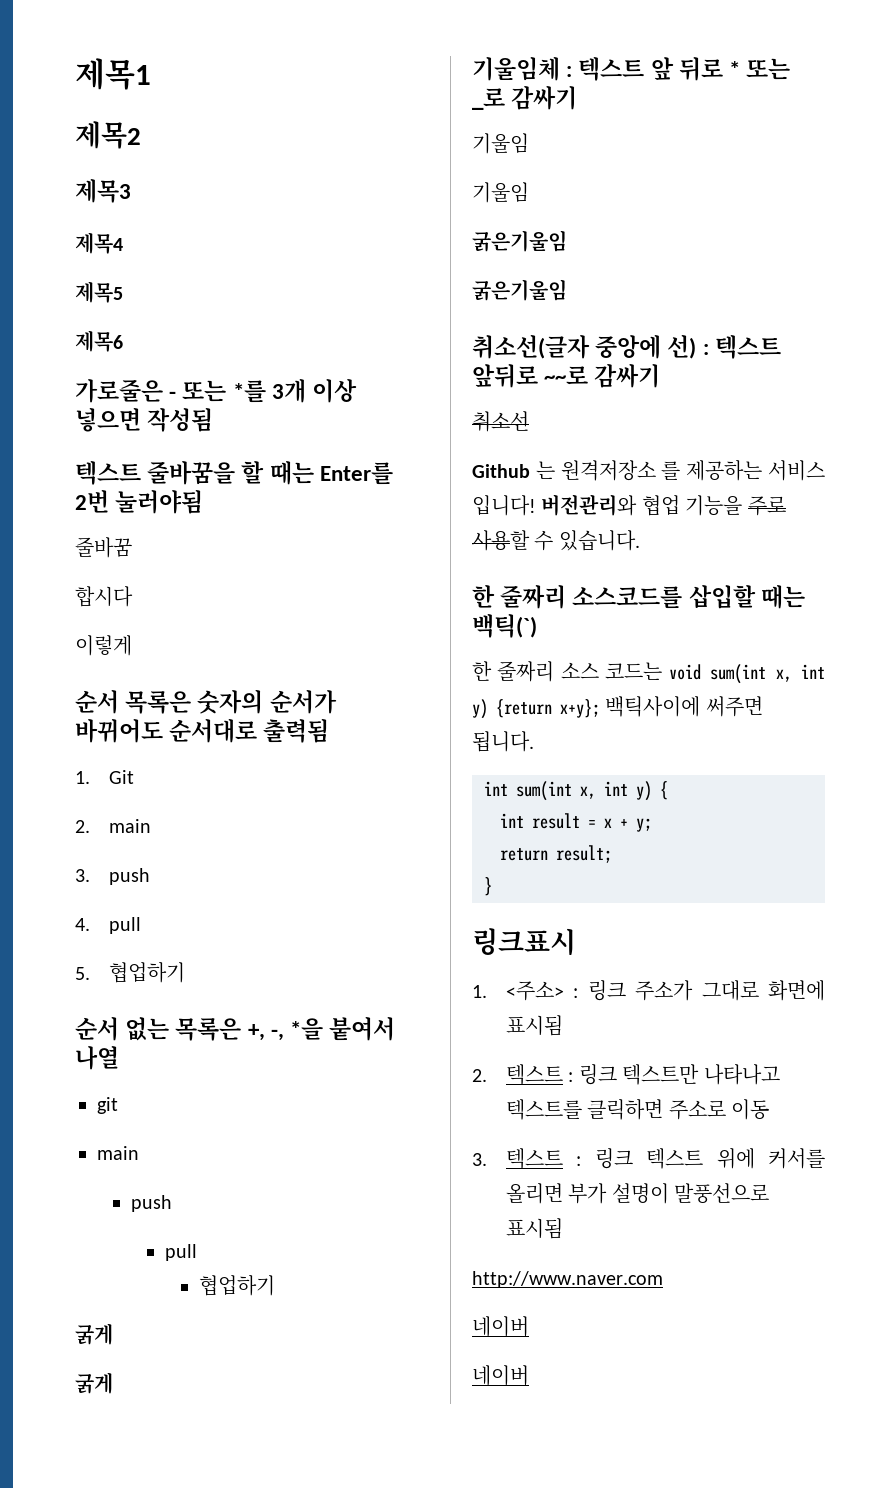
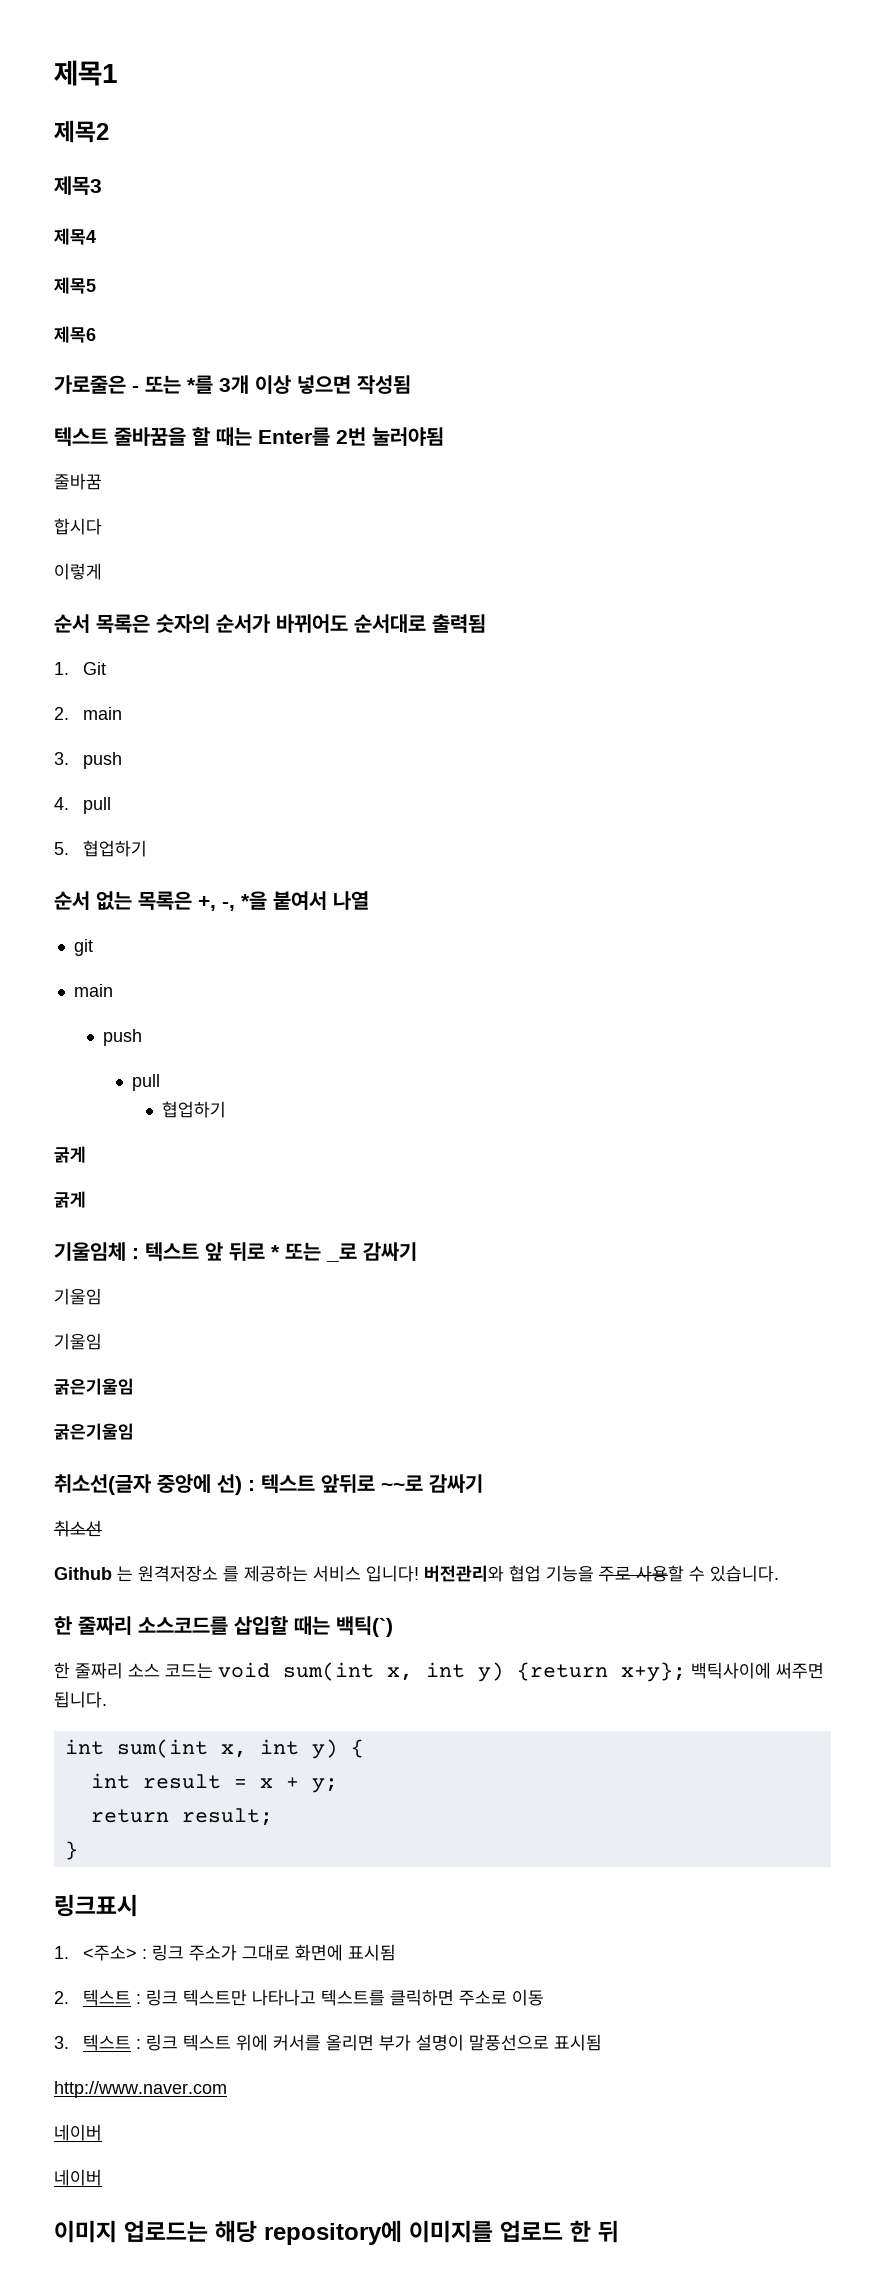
(529, 1375) none -> [54,2220,619,2245] // 이미지 업로드는 해당 repository에 이미지를 업로드 한 뒤

